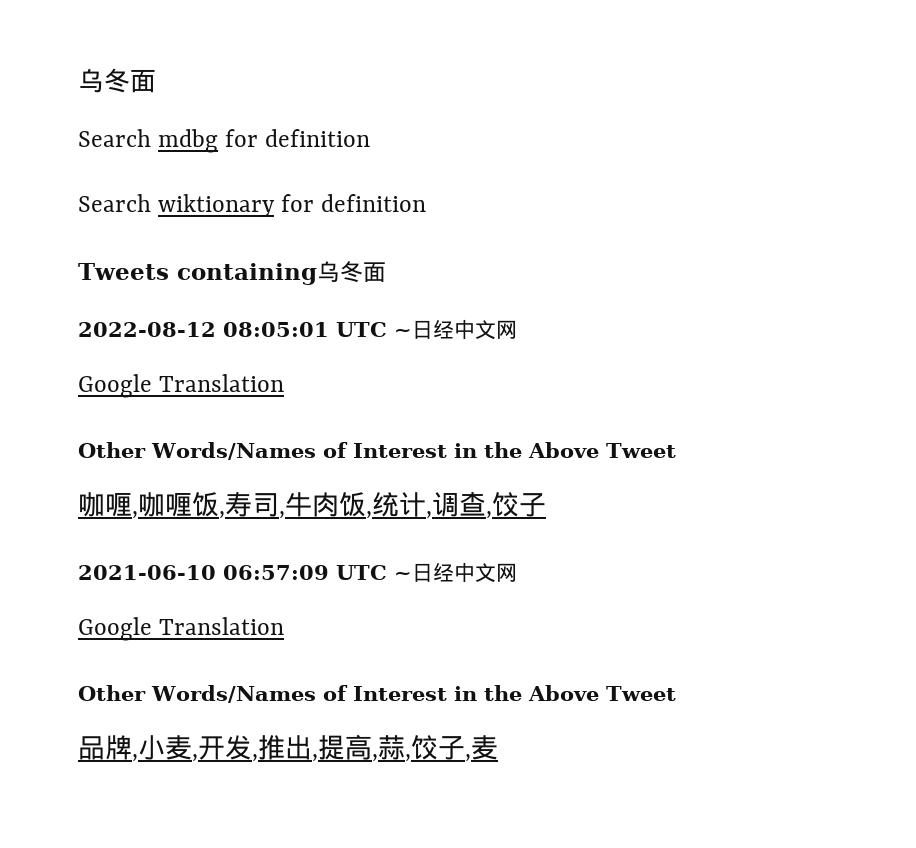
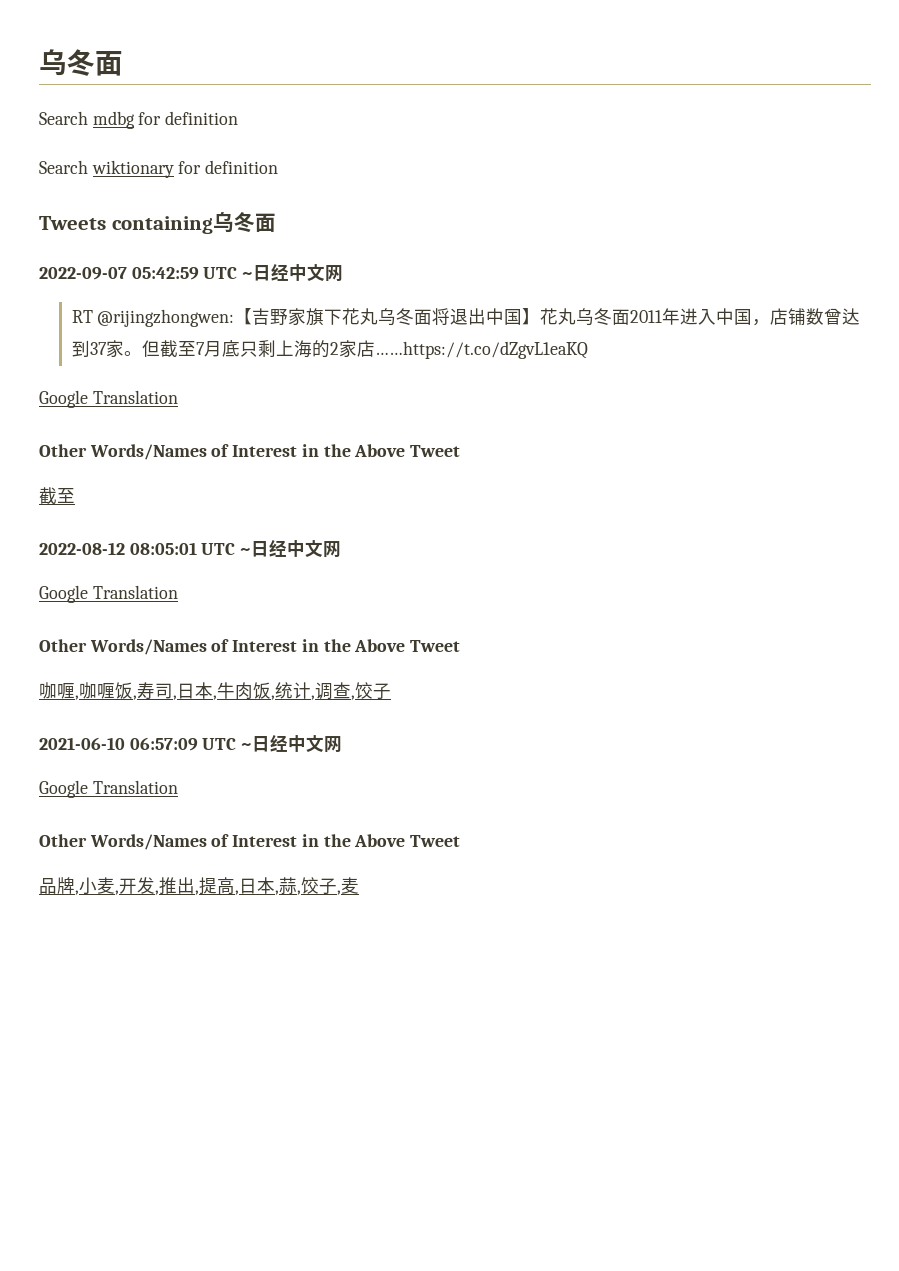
(386, 272) none -> [39,264,344,282] [71,308,861,327] [71,340,588,359] [39,390,178,408] [39,444,461,460] [39,487,75,504] // 2022-09-07 05:42:59 UTC ~日经中文网 // RT @rijingzhongwen:【吉野家旗下花丸乌冬面将退出中国】花丸乌冬面2011年进入中国，店铺数曾达到37家。但截至7月底只剩上海的2家店……https://t.co/dZgvL1eaKQ // Google Translation // Other Words/Names of Interest in the Above Tweet // 截至
(285, 515) none -> [177,682,217,700] 日本,
(378, 758) none -> [239,877,279,895] 日本,

